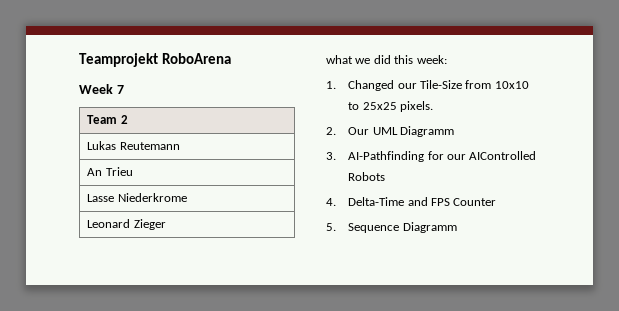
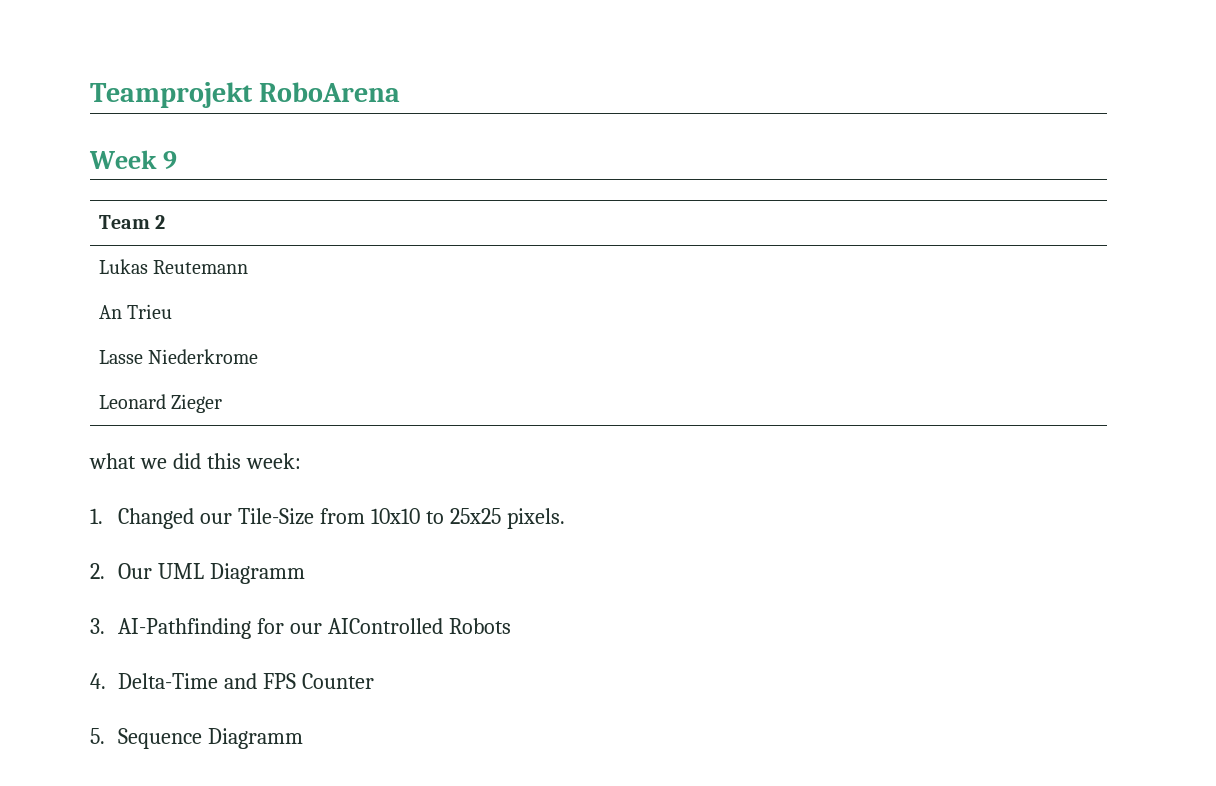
[116,85,124,94] 7 -> [162,151,177,169] 9

